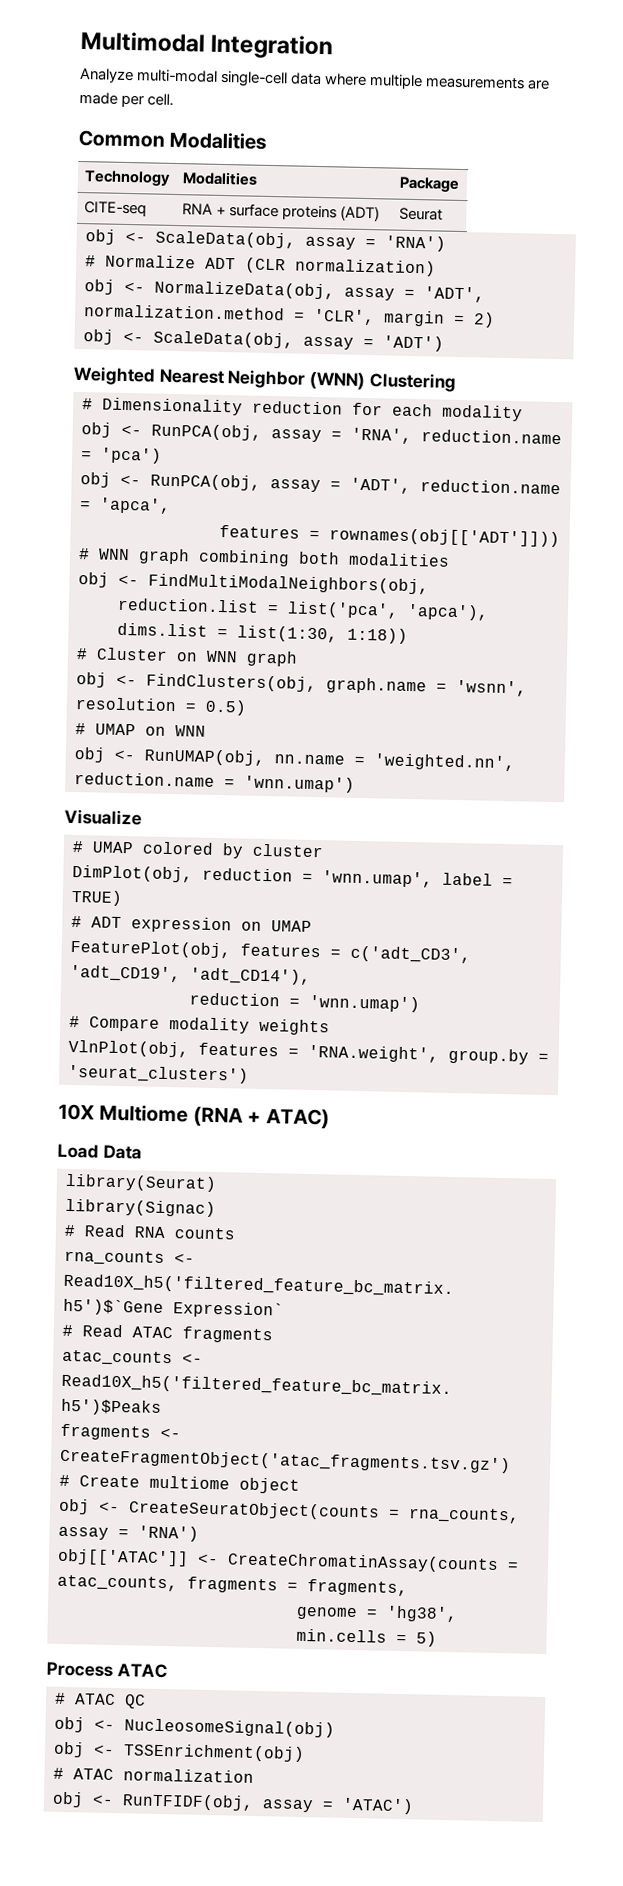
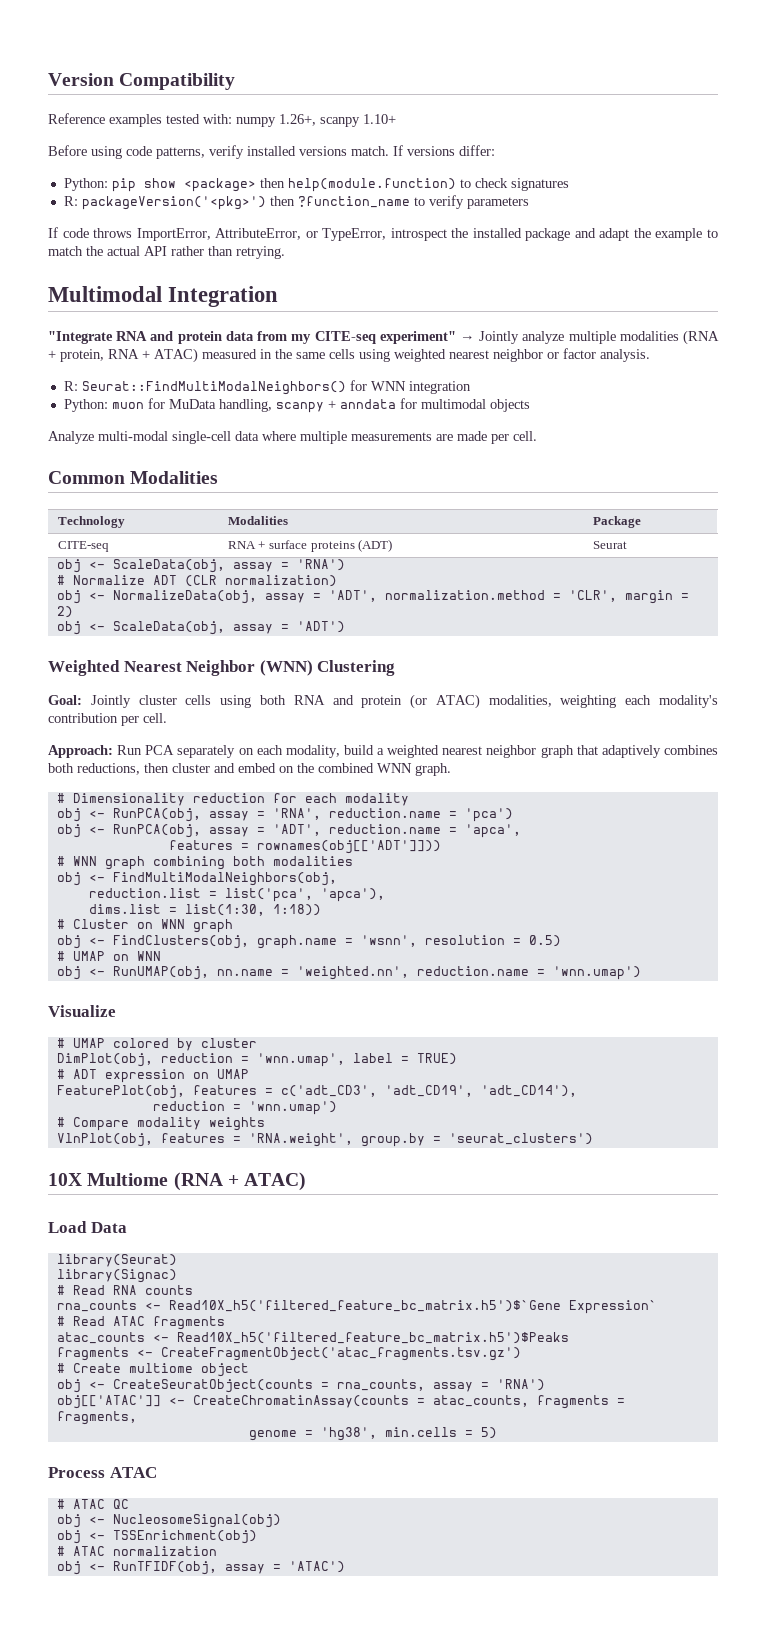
[80,30,334,60] Multimodal Integration -> [48,73,236,90] [48,113,396,127] [48,145,495,159] [63,178,569,192] [63,195,529,210] [48,227,718,241] [48,246,285,259] [48,286,279,307] [48,330,719,345] [48,348,650,363] [63,380,471,395] [63,398,530,413] Version Compatibility // Reference examples tested with: numpy 1.26+, scanpy 1.10+ // Before using code patterns, verify installed versions match. If versions differ: // Python: pip show <package> then help(module.function) to check signatures // R: packageVersion('<pkg>') then ?function_name to verify parameters // If code throws ImportError, AttributeError, or TypeError, introspect the installed package and adapt the example to match the actual API rather than retrying. // Multimodal Integration // "Integrate RNA and protein data from my CITE-seq experiment" → Jointly analyze multiple modalities (RNA + protein, RNA + ATAC) measured in the same cells using weighted nearest neighbor or factor analysis. // R: Seurat::FindMultiModalNeighbors() for WNN integration // Python: muon for MuData handling, scanpy + anndata for multimodal objects
(456, 382) none -> [48,694,718,709] [48,713,167,726] [48,745,718,758] [48,763,451,776] // Goal: Jointly cluster cells using both RNA and protein (or ATAC) modalities, weighting each modality's contribution per cell. // Approach: Run PCA separately on each modality, build a weighted nearest neighbor graph that adaptively combines both reductions, then cluster and embed on the combined WNN graph.

